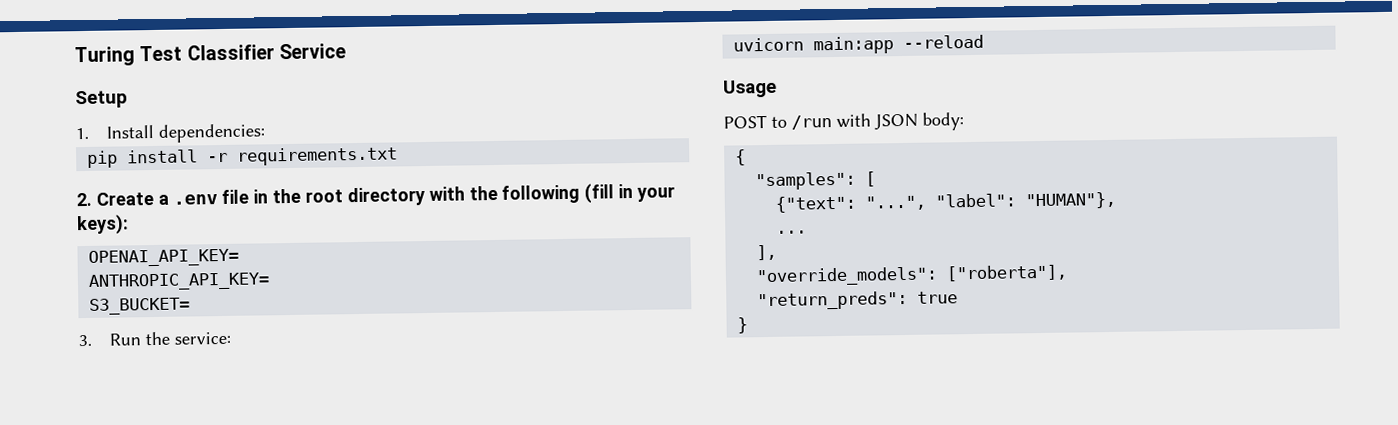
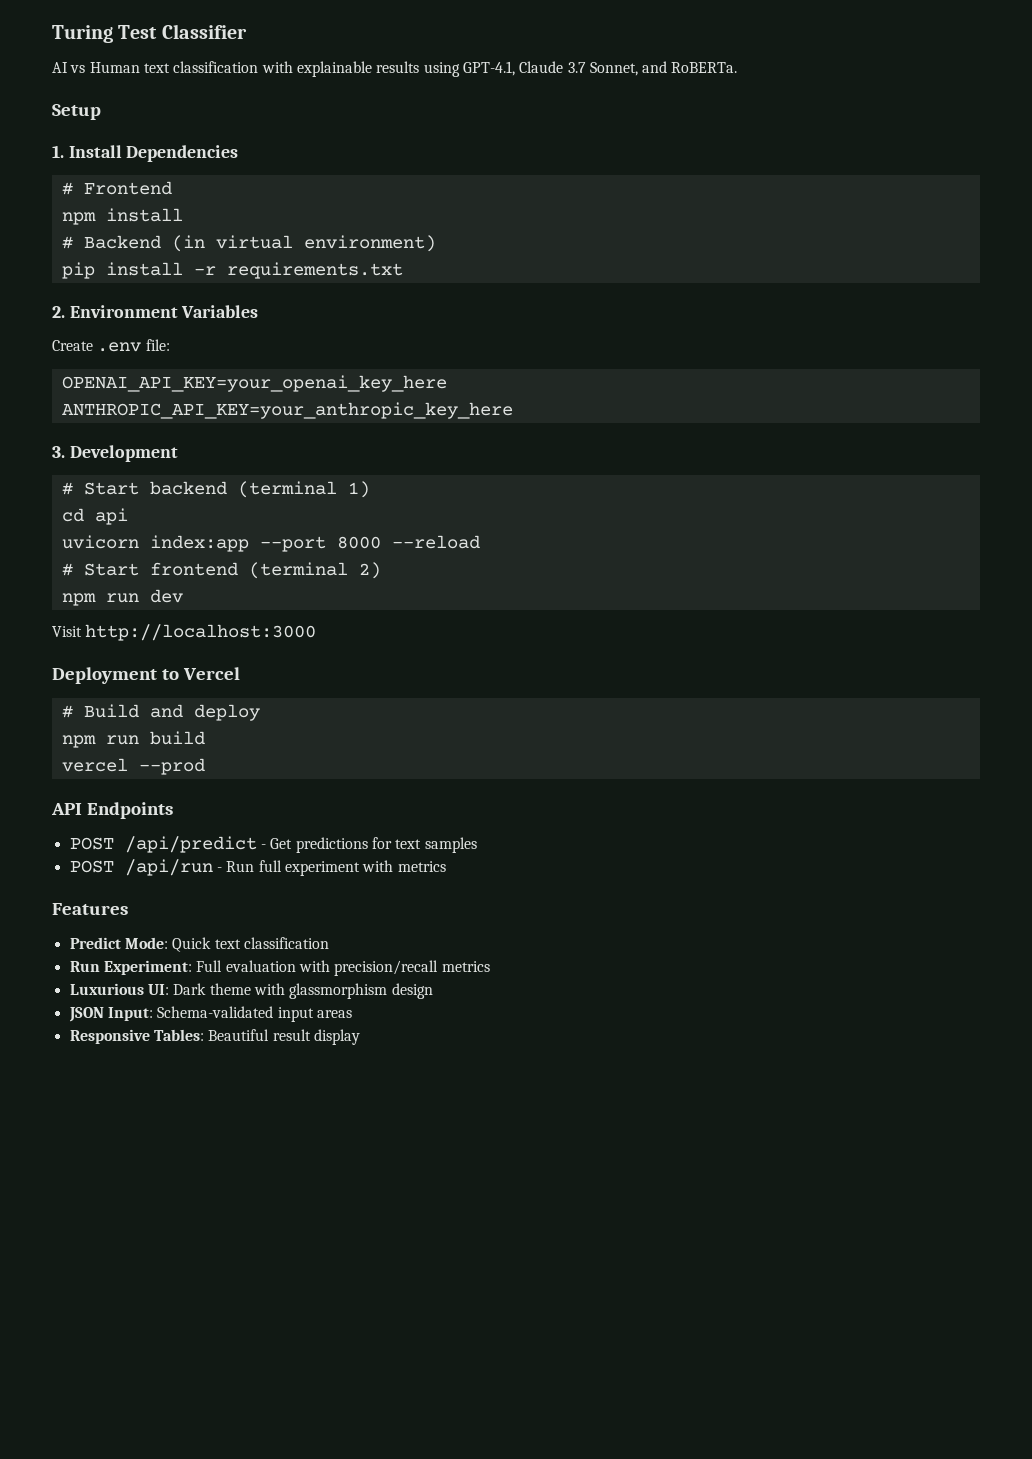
[278,43,346,60] [75,90,128,109] [75,123,266,143] Service // Setup // 1. Install dependencies: -> [52,61,738,77] [52,104,101,120] [52,145,239,162] [61,181,172,195] [61,208,183,225] [61,235,436,252] // AI vs Human text classification with explainable results using GPT-4.1, Claude 3.7 Sonnet, and RoBERTa. // Setup // 1. Install Dependencies // # Frontend // npm install // # Backend (in virtual environment)
[95,183,676,207] [76,214,129,236] [88,248,240,267] [88,272,271,291] [89,297,191,315] [78,331,232,347] [733,34,985,55] [723,79,777,98] [723,112,964,131] [735,149,747,166] [755,171,877,191] [775,191,1117,213] [776,230,808,234] [756,244,778,261] [756,264,1069,287] [757,290,959,311] [737,317,749,334] Create a .env file in the root directory with the following (fill in your keys): // OPENAI_API_KEY= // ANTHROPIC_API_KEY= // S3_BUCKET= // 3. Run the service: // uvicorn main:app --reload // Usage // POST to /run with JSON body: // { // "samples": [ // {"text": "...", "label": "HUMAN"}, // ... // ], // "override_models": ["roberta"], // "return_preds": true // } -> [69,305,259,318] [52,339,170,352] [61,375,447,392] [61,402,513,419] [52,445,178,462] [61,481,370,498] [61,508,128,525] [61,535,480,552] [61,562,381,579] [61,589,183,606] [52,624,317,641] [52,667,240,684] [61,704,260,721] [61,731,205,748] [61,758,205,775] [51,802,173,819] [69,836,477,853] [69,859,446,876] [52,903,128,915] [69,937,329,952] [69,960,490,976] [69,983,433,999] [68,1006,352,1022] [69,1029,360,1045] Environment Variables // Create .env file: // OPENAI_API_KEY=your_openai_key_here // ANTHROPIC_API_KEY=your_anthropic_key_here // 3. Development // # Start backend (terminal 1) // cd api // uvicorn index:app --port 8000 --reload // # Start frontend (terminal 2) // npm run dev // Visit http://localhost:3000 // Deployment to Vercel // # Build and deploy // npm run build // vercel --prod // API Endpoints // POST /api/predict - Get predictions for text samples // POST /api/run - Run full experiment with metrics // Features // Predict Mode: Quick text classification // Run Experiment: Full evaluation with precision/recall metrics // Luxurious UI: Dark theme with glassmorphism design // JSON Input: Schema-validated input areas // Responsive Tables: Beautiful result display

